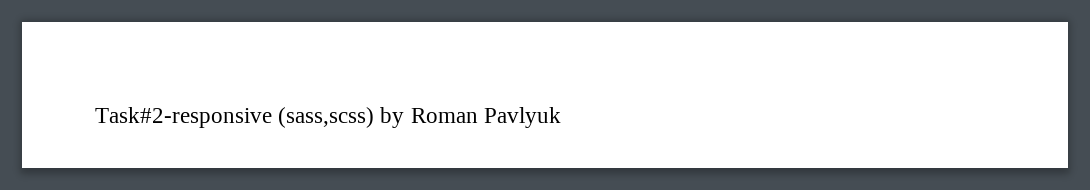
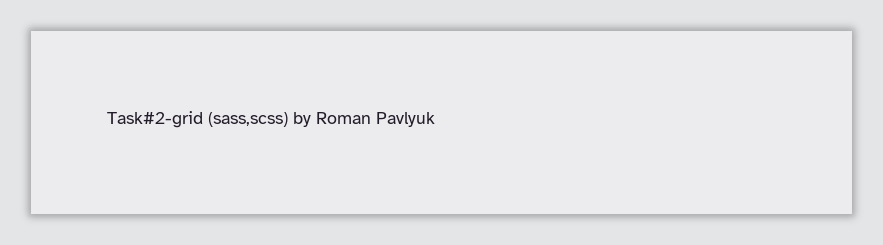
[95,107,272,128] Task#2-responsive -> [107,111,203,128] Task#2-grid

